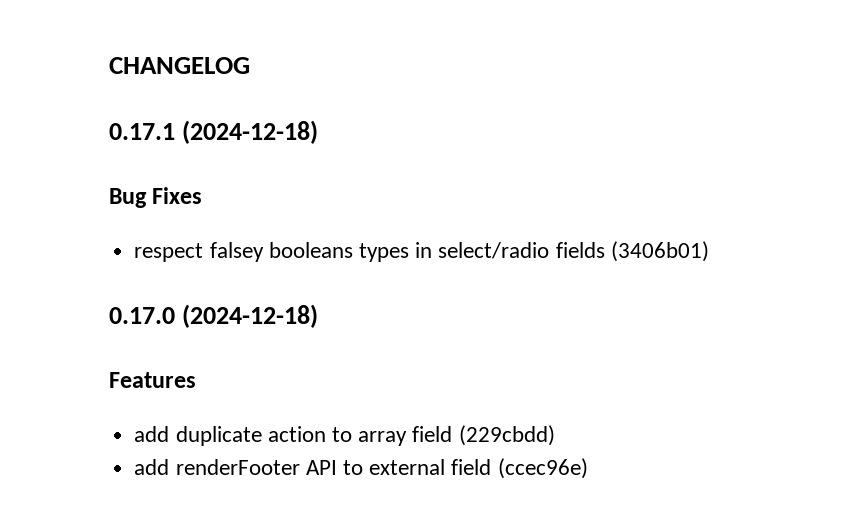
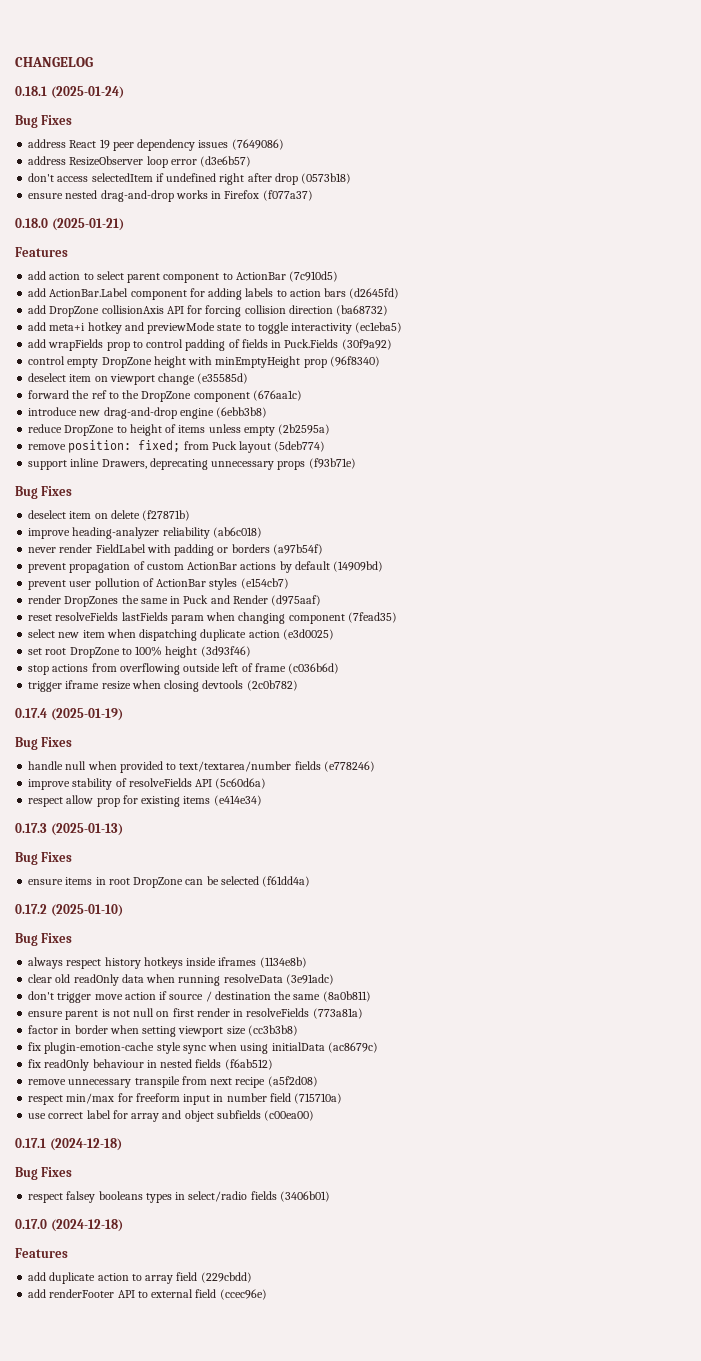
(250, 65) none -> [15,86,124,99] [15,115,73,128] [28,139,284,151] [28,156,252,168] [28,173,352,185] [28,190,313,202] [15,218,124,231] [15,247,68,257] [28,271,339,283] [28,288,400,300] [28,305,389,317] [28,322,403,334] [28,339,392,351] [28,356,380,368] [28,373,249,385] [28,390,302,402] [28,407,268,419] [28,424,331,436] [28,440,326,453] [28,458,356,470] [15,486,73,499] [28,510,191,521] [28,527,262,539] [28,544,323,556] [28,561,384,573] [28,578,289,590] [28,595,322,607] [28,612,397,624] [28,629,334,641] [28,646,251,658] [28,663,340,675] [28,680,298,692] [15,708,123,721] [15,737,73,750] [28,761,375,773] [28,778,267,790] [28,795,262,807] [15,823,123,836] [15,852,73,865] [28,876,311,888] [15,904,123,917] [15,933,73,946] [28,957,307,969] [28,974,334,986] [28,991,371,1003] [28,1008,363,1020] [28,1025,298,1037] [28,1042,378,1054] [28,1059,273,1071] [28,1076,318,1088] [28,1093,343,1105] [28,1110,315,1122] // 0.18.1 (2025-01-24) // Bug Fixes // address React 19 peer dependency issues (7649086) // address ResizeObserver loop error (d3e6b57) // don't access selectedItem if undefined right after drop (0573b18) // ensure nested drag-and-drop works in Firefox (f077a37) // 0.18.0 (2025-01-21) // Features // add action to select parent component to ActionBar (7c910d5) // add ActionBar.Label component for adding labels to action bars (d2645fd) // add DropZone collisionAxis API for forcing collision direction (ba68732) // add meta+i hotkey and previewMode state to toggle interactivity (ec1eba5) // add wrapFields prop to control padding of fields in Puck.Fields (30f9a92) // control empty DropZone height with minEmptyHeight prop (96f8340) // deselect item on viewport change (e35585d) // forward the ref to the DropZone component (676aa1c) // introduce new drag-and-drop engine (6ebb3b8) // reduce DropZone to height of items unless empty (2b2595a) // remove position: fixed; from Puck layout (5deb774) // support inline Drawers, deprecating unnecessary props (f93b71e) // Bug Fixes // deselect item on delete (f27871b) // improve heading-analyzer reliability (ab6c018) // never render FieldLabel with padding or borders (a97b54f) // prevent propagation of custom ActionBar actions by default (14909bd) // prevent user pollution of ActionBar styles (e154cb7) // render DropZones the same in Puck and Render (d975aaf) // reset resolveFields lastFields param when changing component (7fead35) // select new item when dispatching duplicate action (e3d0025) // set root DropZone to 100% height (3d93f46) // stop actions from overflowing outside left of frame (c036b6d) // trigger iframe resize when closing devtools (2c0b782) // 0.17.4 (2025-01-19) // Bug Fixes // handle null when provided to text/textarea/number fields (e778246) // improve stability of resolveFields API (5c60d6a) // respect allow prop for existing items (e414e34) // 0.17.3 (2025-01-13) // Bug Fixes // ensure items in root DropZone can be selected (f61dd4a) // 0.17.2 (2025-01-10) // Bug Fixes // always respect history hotkeys inside iframes (1134e8b) // clear old readOnly data when running resolveData (3e91adc) // don't trigger move action if source / destination the same (8a0b811) // ensure parent is not null on first render in resolveFields (773a81a) // factor in border when setting viewport size (cc3b3b8) // fix plugin-emotion-cache style sync when using initialData (ac8679c) // fix readOnly behaviour in nested fields (f6ab512) // remove unnecessary transpile from next recipe (a5f2d08) // respect min/max for freeform input in number field (715710a) // use correct label for array and object subfields (c00ea00)

